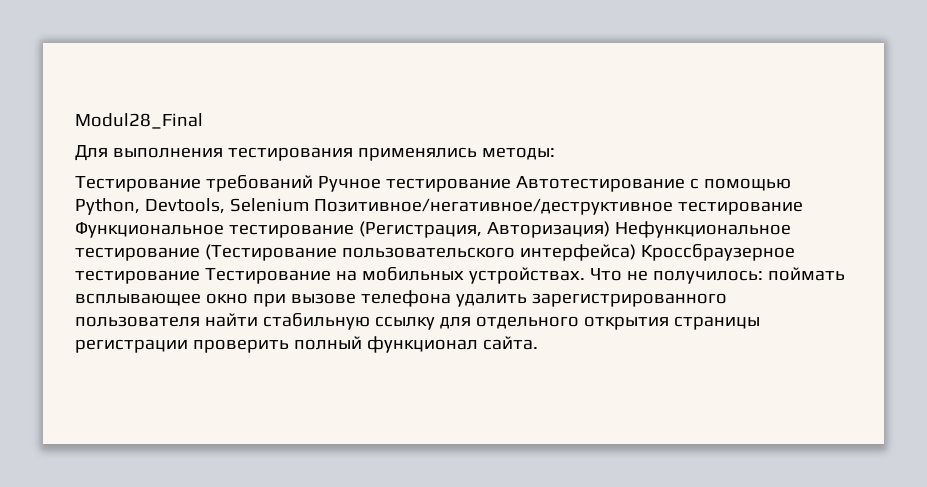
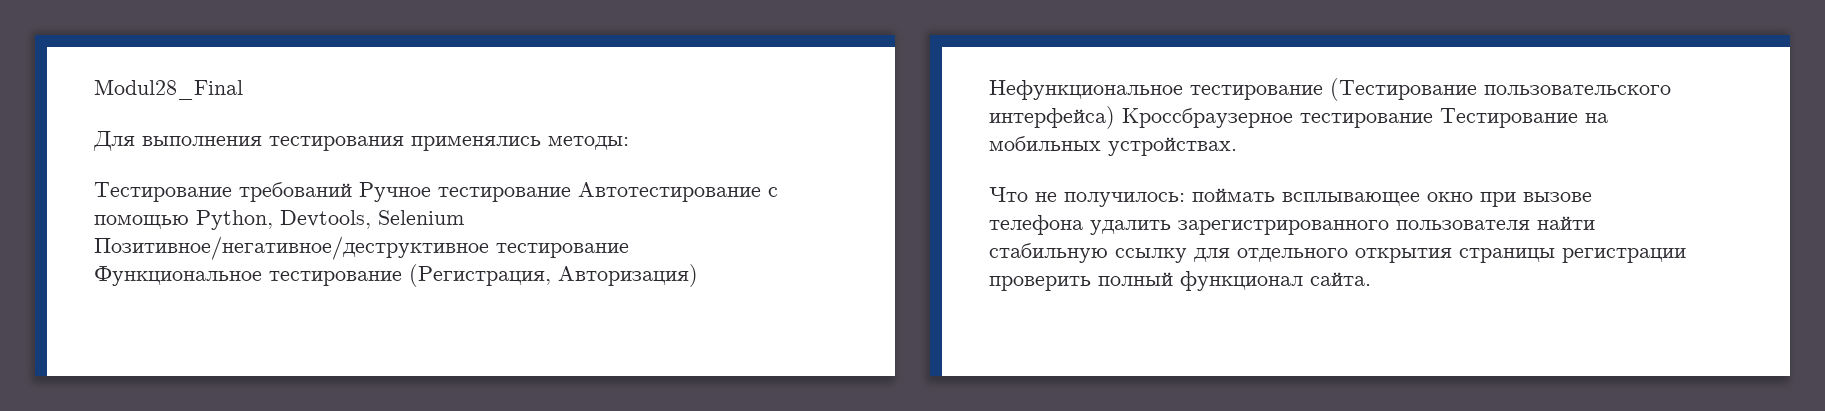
(585, 275) none -> (1237, 146) //

